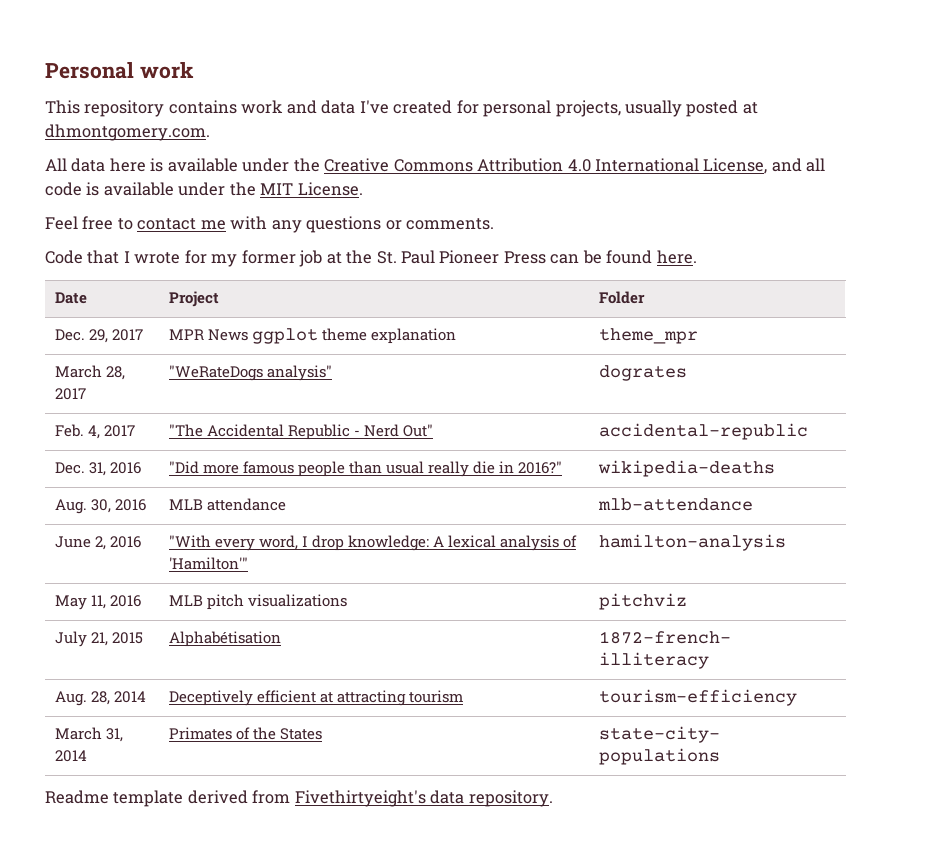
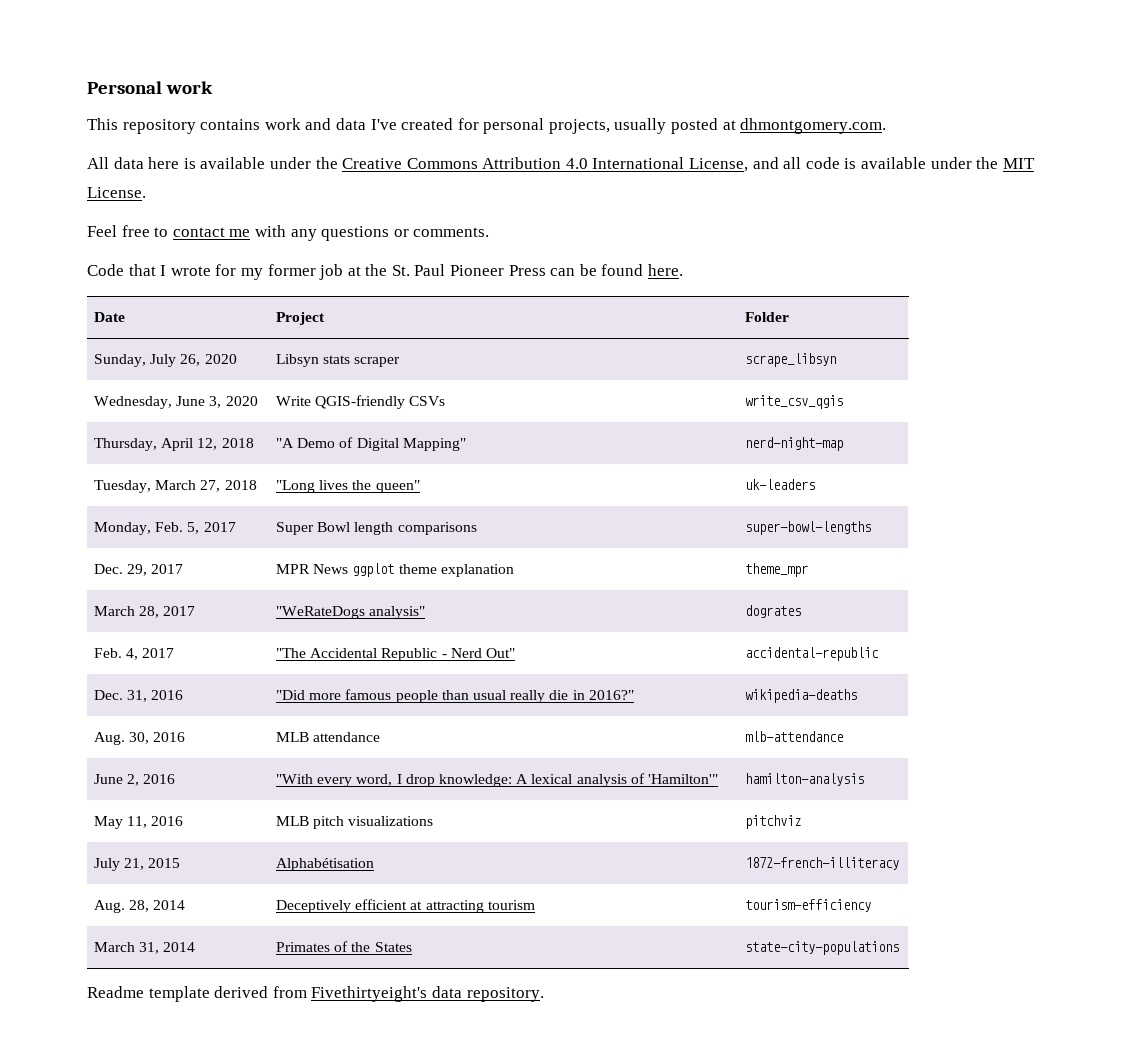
(645, 297) none -> [94,354,237,367] [276,354,401,367] [745,353,837,367] [94,396,258,409] [276,395,446,409] [745,395,844,409] [94,438,254,451] [276,437,466,451] [745,437,844,451] [94,480,257,493] [276,480,420,493] [745,479,816,490] [94,522,236,535] [276,522,477,535] [745,521,872,535] // Sunday, July 26, 2020 | Libsyn stats scraper | scrape_libsyn // Wednesday, June 3, 2020 | Write QGIS-friendly CSVs | write_csv_qgis // Thursday, April 12, 2018 | "A Demo of Digital Mapping" | nerd-night-map // Tuesday, March 27, 2018 | "Long lives the queen" | uk-leaders // Monday, Feb. 5, 2017 | Super Bowl length comparisons | super-bowl-lengths

